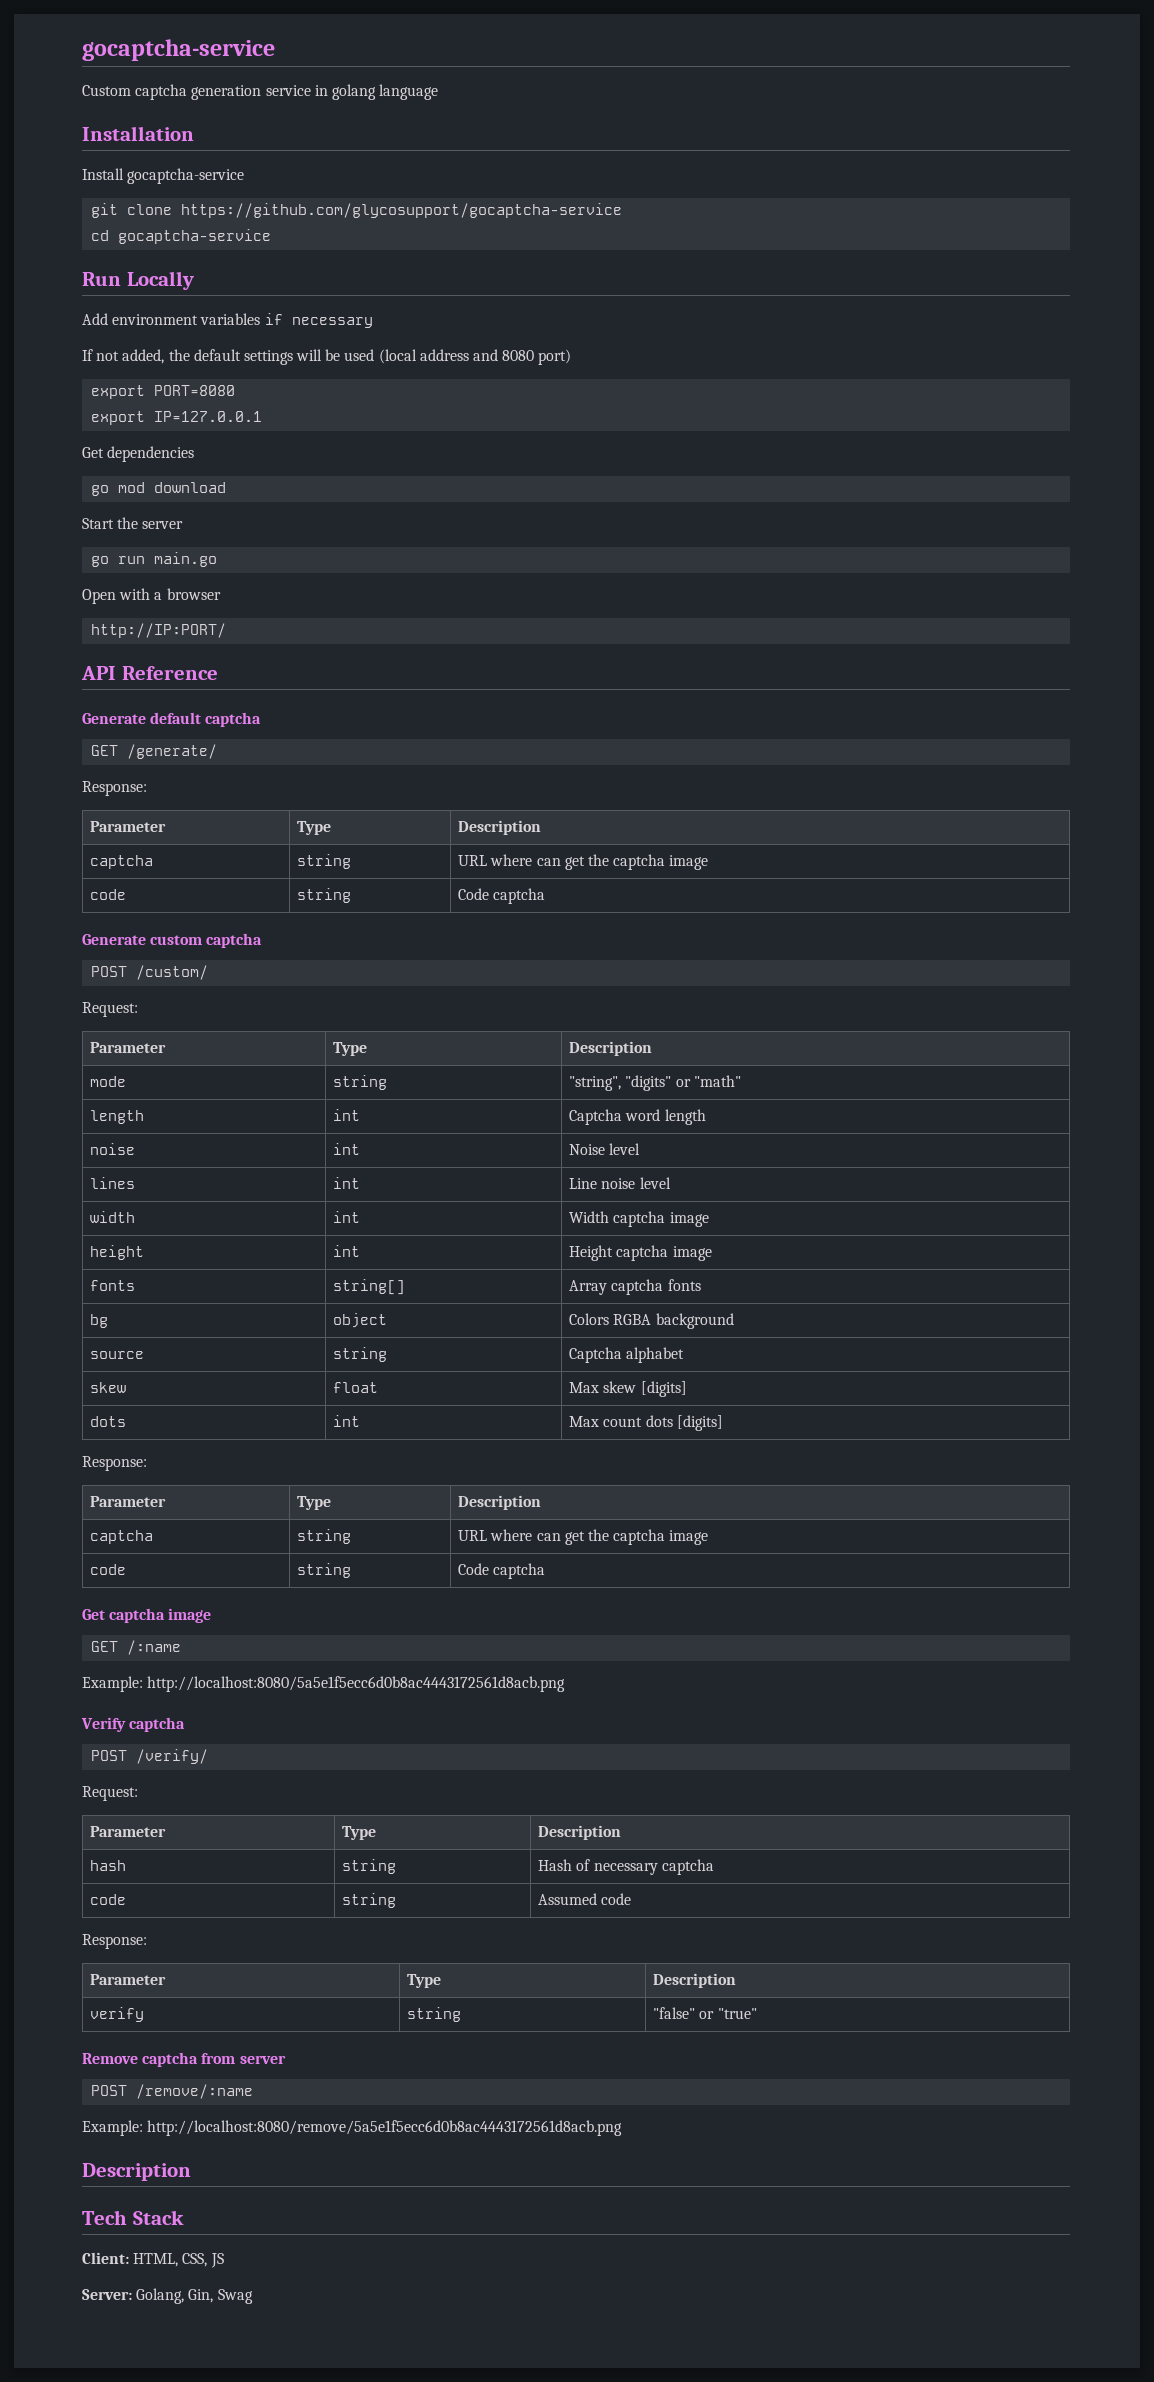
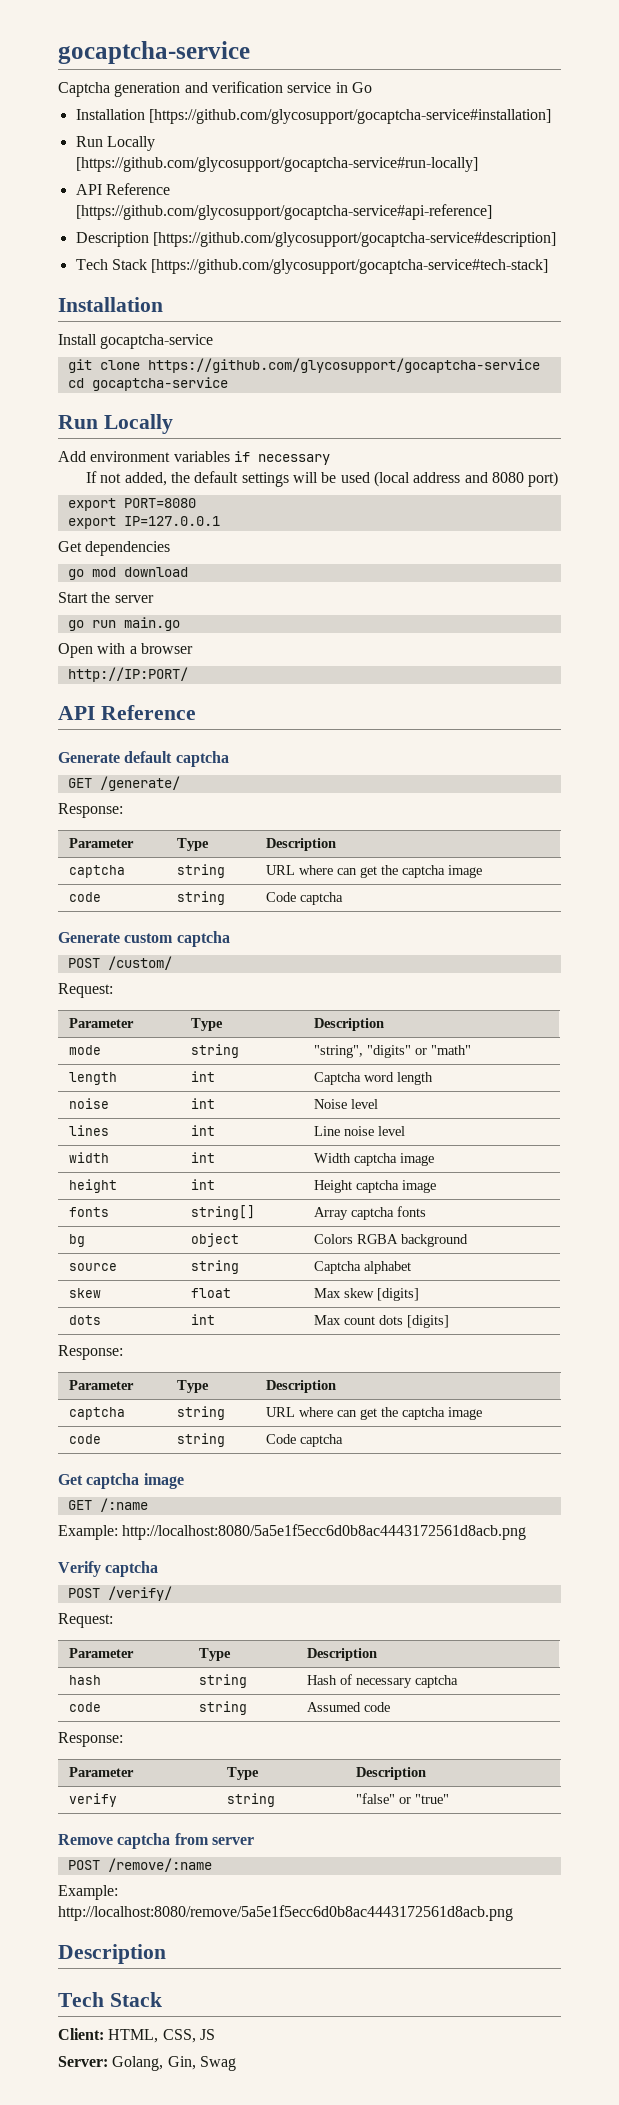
[82,39,275,61] [82,84,439,100] gocaptcha-service // Custom captcha generation service in golang language -> [58,41,250,64] [58,81,372,97] [75,109,551,124] [75,136,155,151] [75,157,478,172] [75,183,170,195] [75,204,492,220] [75,232,556,247] [75,259,549,274] gocaptcha-service // Captcha generation and verification service in Go // Installation [https://github.com/glycosupport/gocaptcha-service#installation] // Run Locally [https://github.com/glycosupport/gocaptcha-service#run-locally] // API Reference [https://github.com/glycosupport/gocaptcha-service#api-reference] // Description [https://github.com/glycosupport/gocaptcha-service#description] // Tech Stack [https://github.com/glycosupport/gocaptcha-service#tech-stack]

